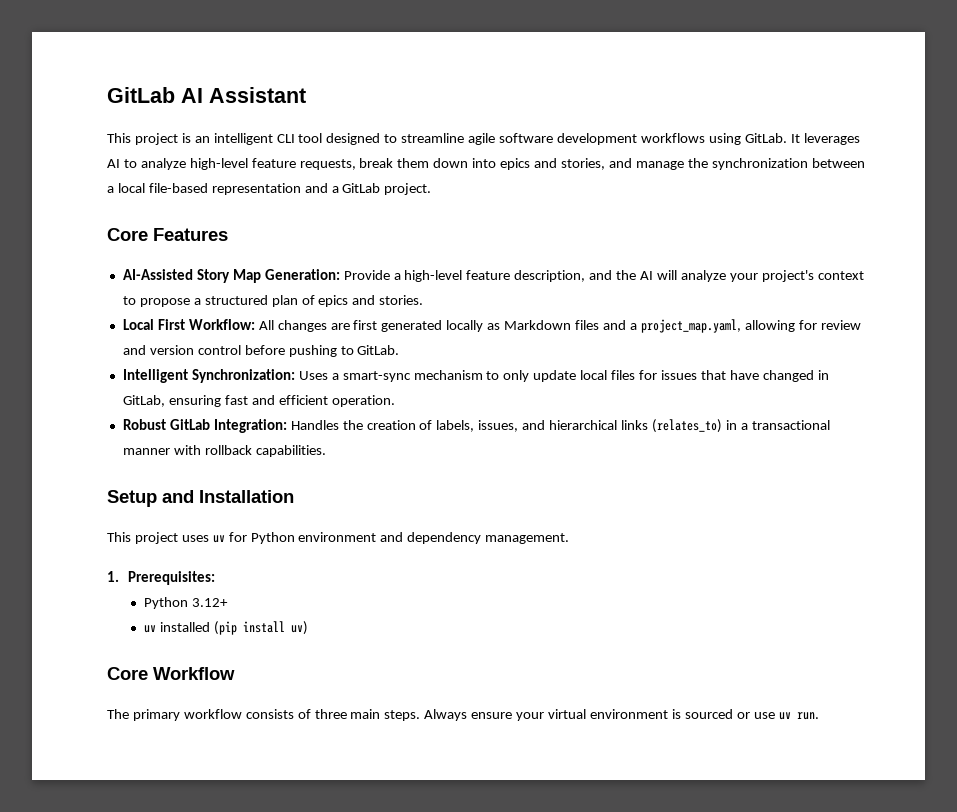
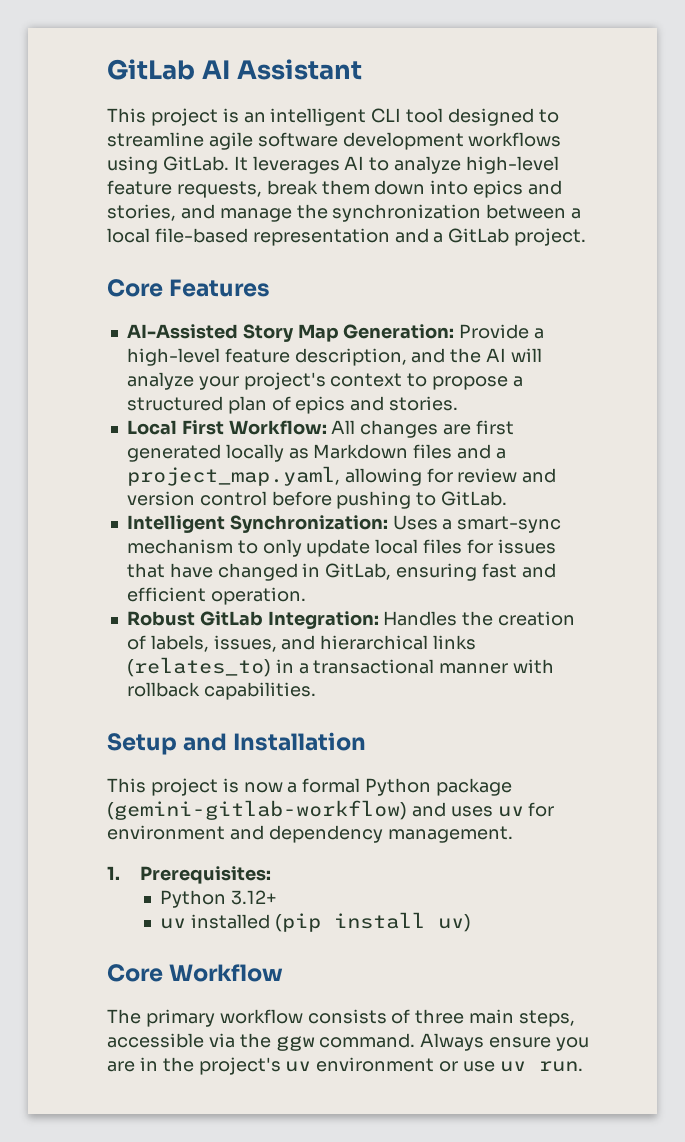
(178, 538) none -> [222,778,513,796] [107,800,446,820] is now a formal Python package (gemini-gitlab-workflow) and
[250,532,295,544] Python -> (555, 809) none
[384,709,733,721] steps. Always ensure your virtual environment is sourced -> [519,1010,576,1027] [107,1033,590,1051] [107,1057,435,1075] steps, accessible via the ggw command. Always ensure you are in the project's uv environment

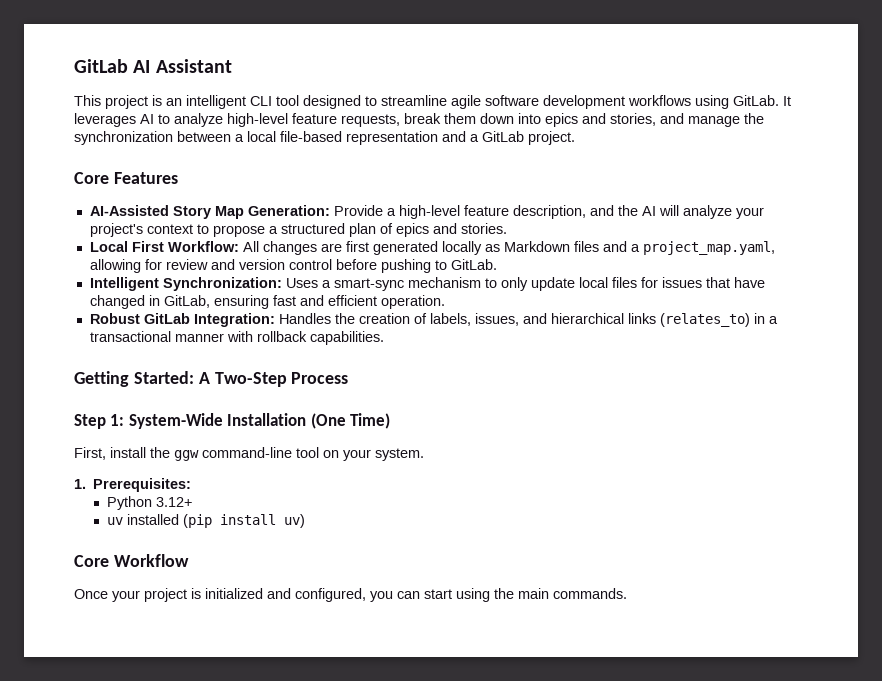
[107,732,367,755] [107,778,513,796] [107,800,555,820] [107,825,513,843] Setup and Installation // This project is now a formal Python package (gemini-gitlab-workflow) and uses uv for environment and dependency management. -> [74,371,349,387] [74,413,391,429] [74,447,424,461] Getting Started: A Two-Step Process // Step 1: System-Wide Installation (One Time) // First, install the ggw command-line tool on your system.
[107,1009,576,1027] [107,1033,590,1051] [107,1057,583,1075] The primary workflow consists of three main steps, accessible via the ggw command. Always ensure you are in the project's uv environment or use uv run. -> [74,588,627,602] Once your project is initialized and configured, you can start using the main commands.

